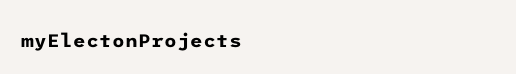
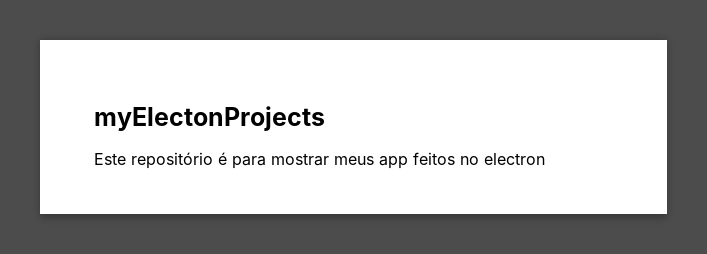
(242, 41) none -> [94,152,545,169] // Este repositório é para mostrar meus app feitos no electron

